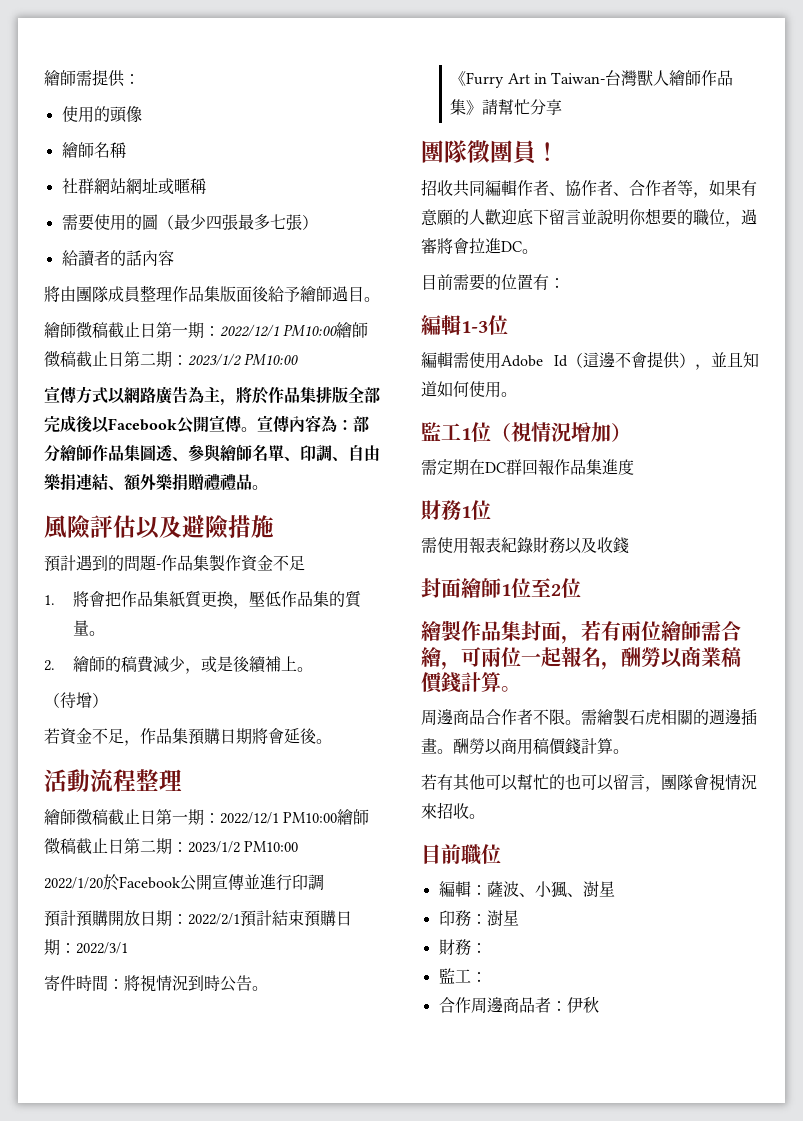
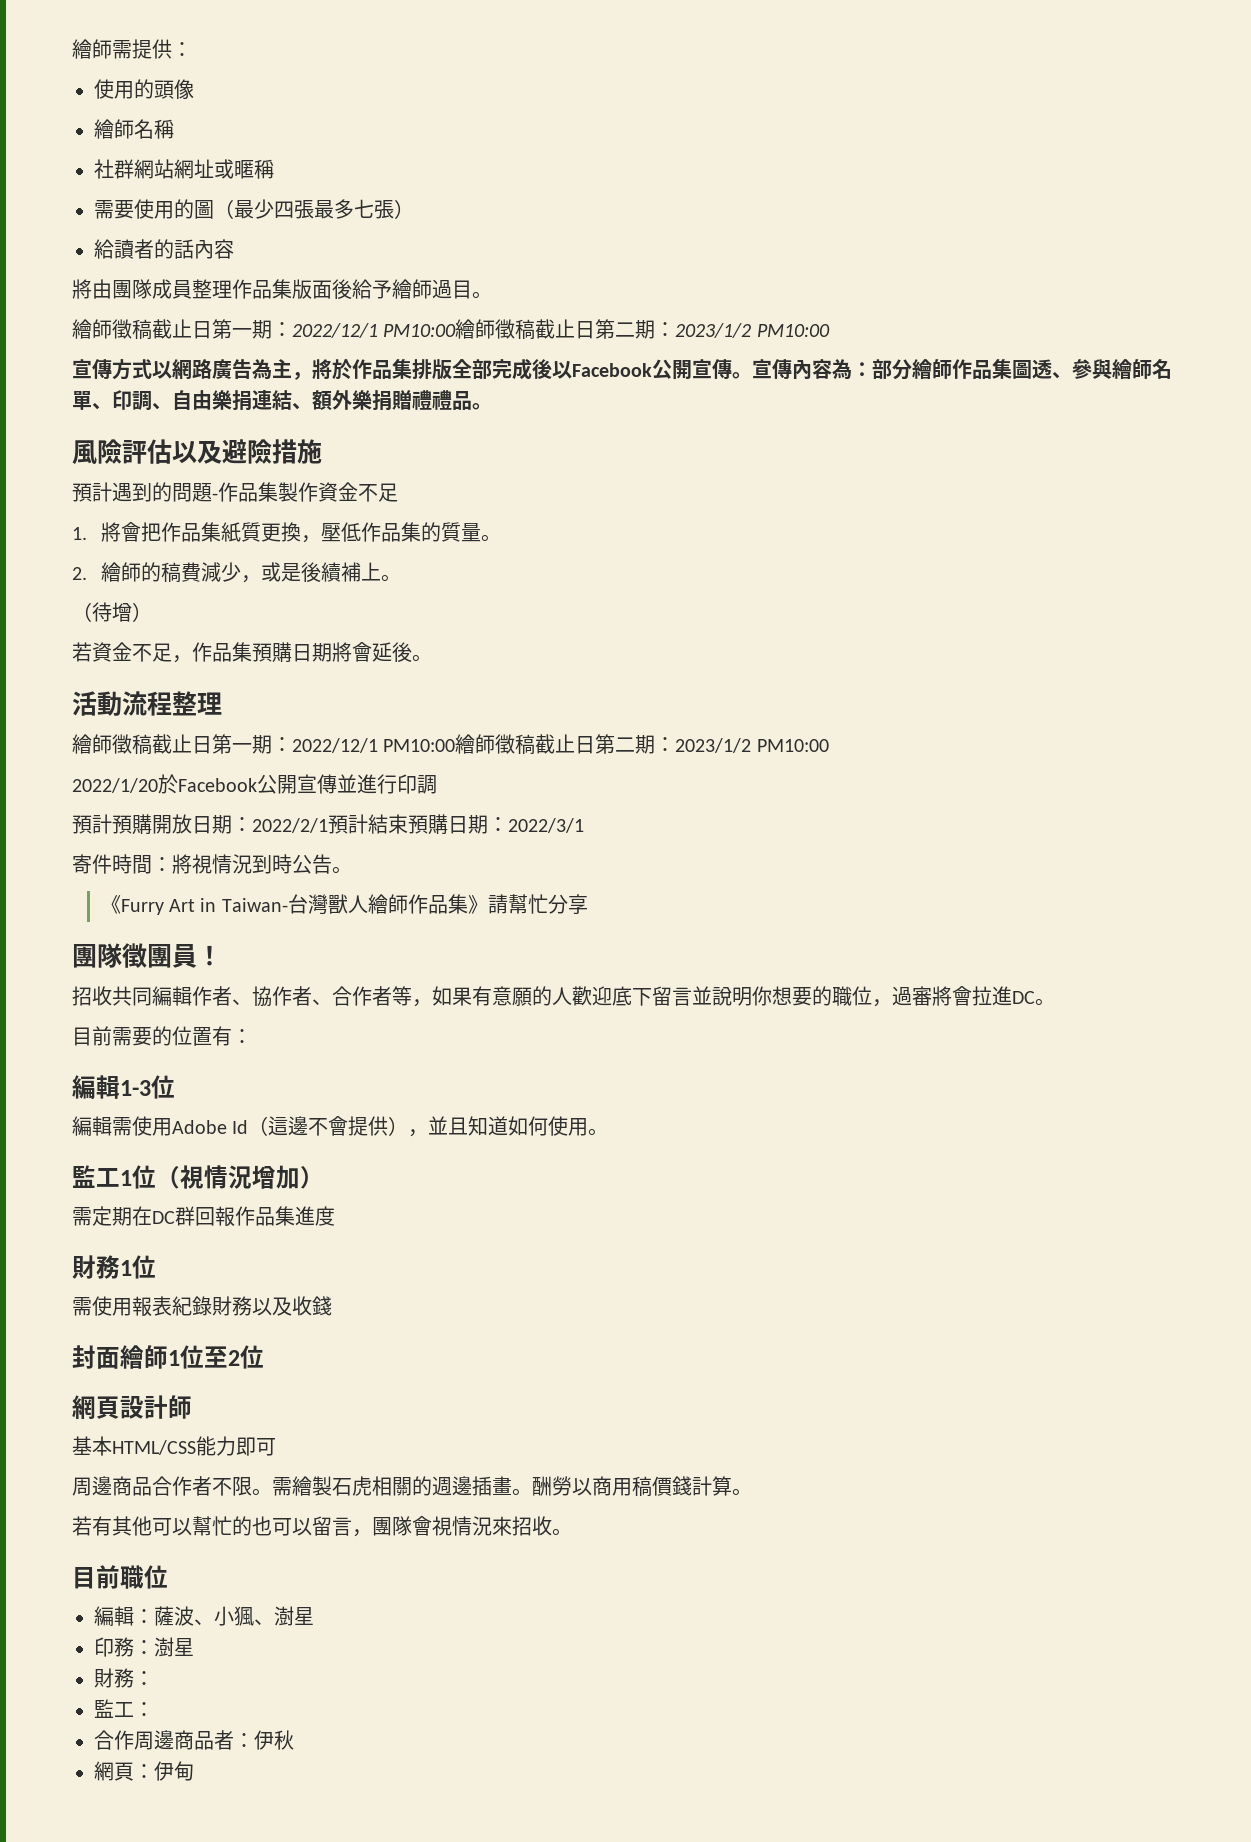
[421,620,741,644] [421,646,741,670] [421,672,521,694] 繪製作品集封面，若有兩位繪師需合繪，可兩位一起報名，酬勞以商業稿價錢計算。 -> [72,1395,192,1420] [72,1436,276,1456] 網頁設計師 // 基本HTML/CSS能力即可
(599, 1004) none -> [94,1761,194,1781] // 網頁：伊甸

